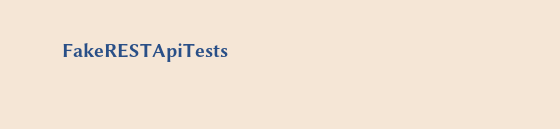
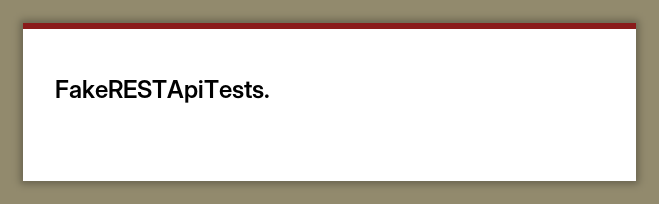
[62,43,228,62] FakeRESTApiTests -> [55,80,270,103] FakeRESTApiTests.

